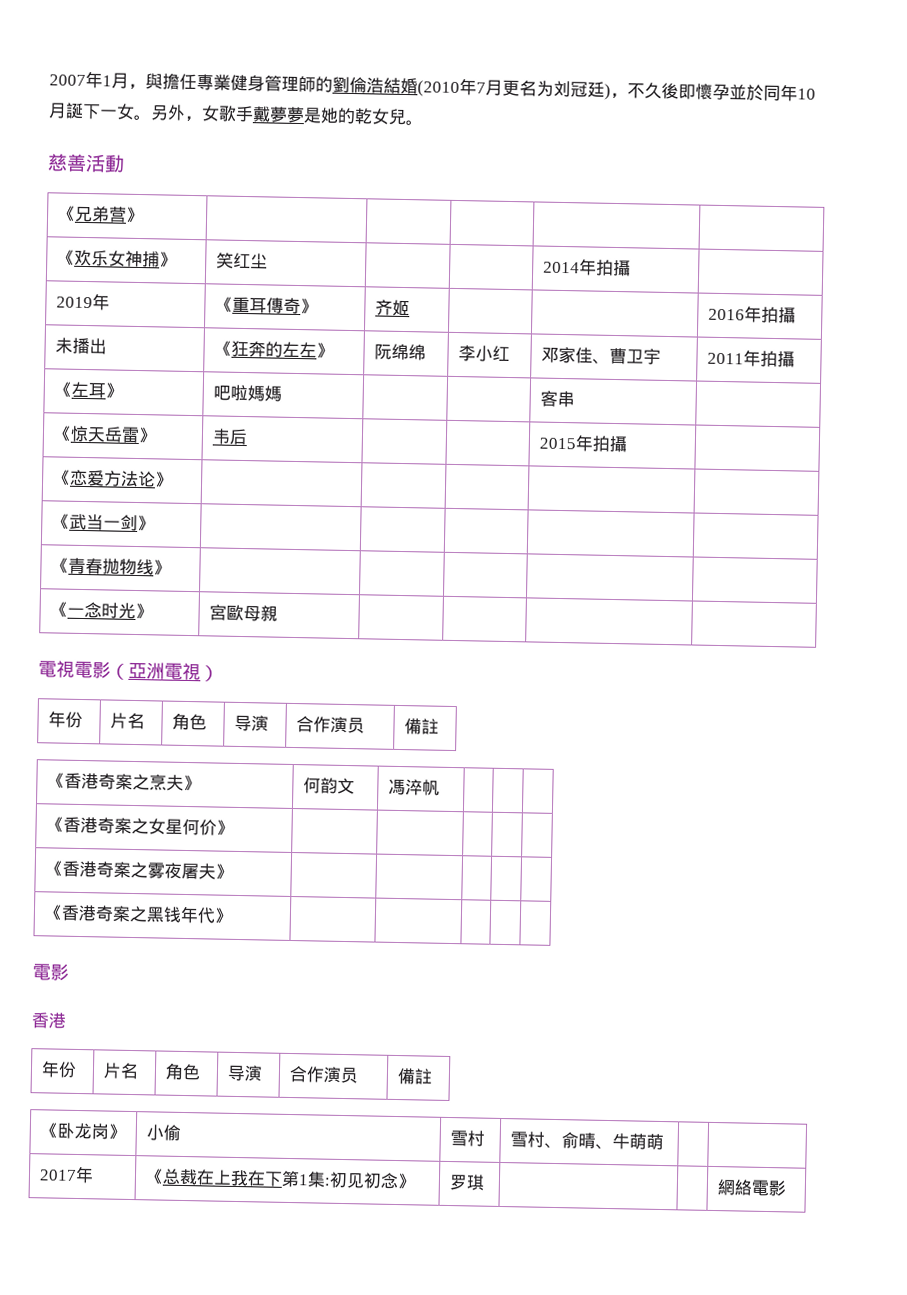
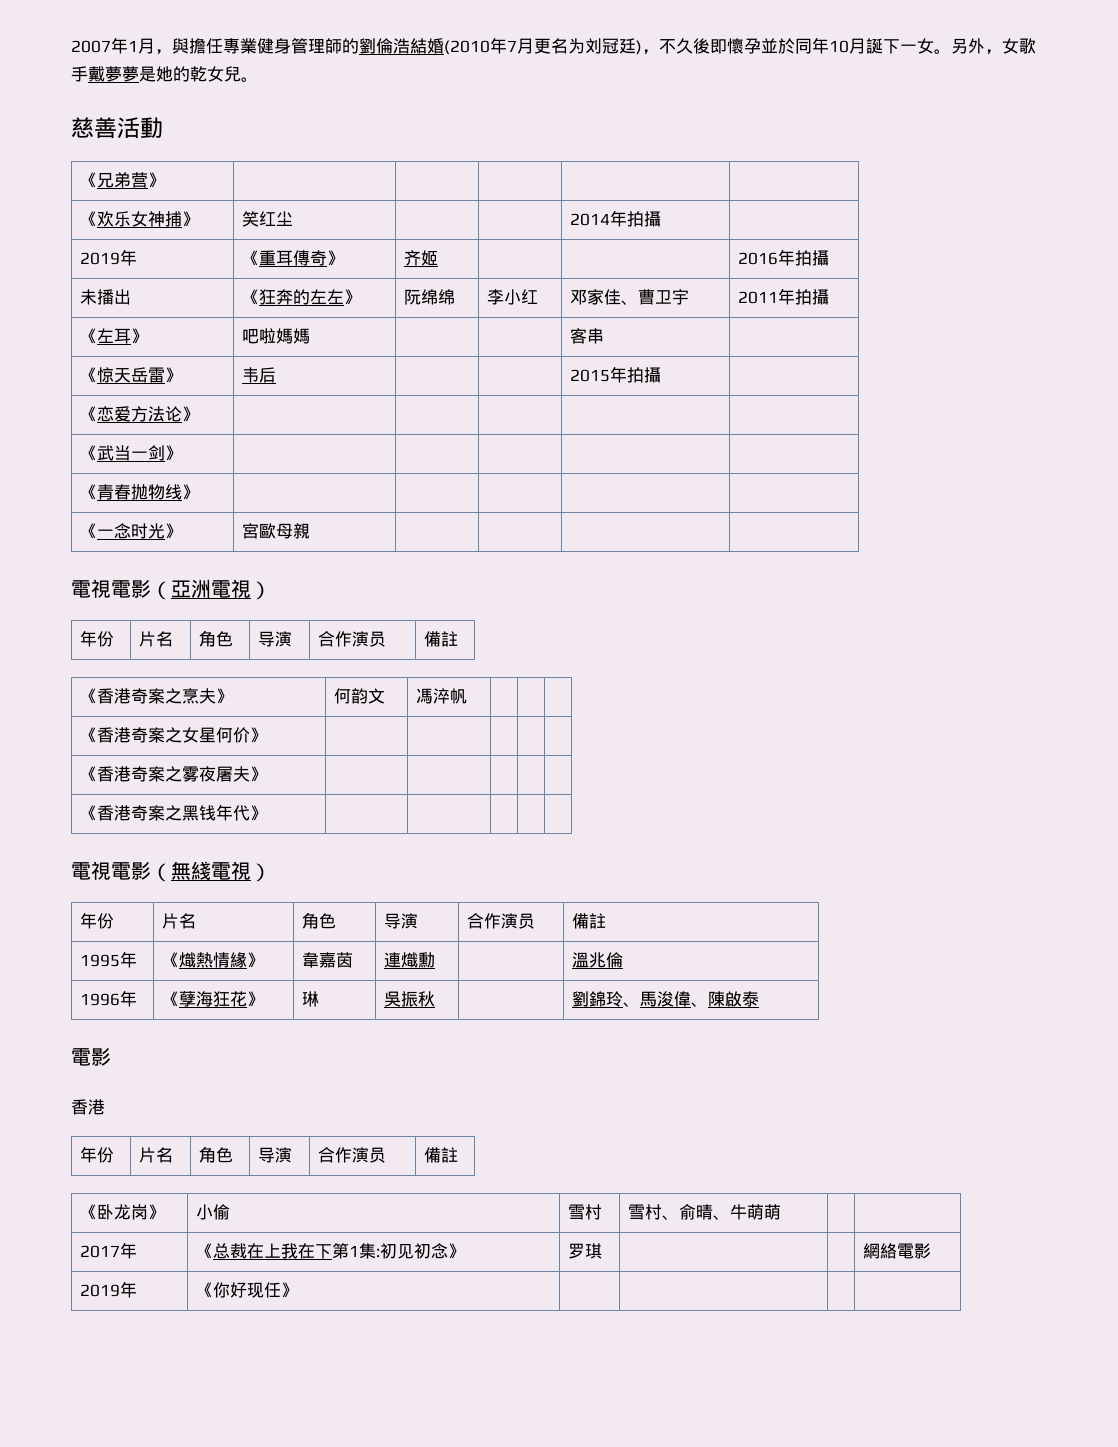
(233, 915) none -> [71,861,271,882] [80,912,115,929] [162,913,197,929] [302,912,337,929] [384,913,419,929] [467,913,536,929] [572,913,607,929] [80,951,138,968] [162,952,265,968] [302,952,354,968] [384,952,436,968] [572,952,624,968] [80,990,138,1007] [162,991,265,1007] [302,991,320,1007] [384,991,436,1007] [572,991,760,1007] // 電視電影（無綫電視） // 年份 | 片名 | 角色 | 导演 | 合作演员 | 備註 // 1995年 | 《熾熱情緣》 | 韋嘉茵 | 連熾勳 | | 溫兆倫 // 1996年 | 《孽海狂花》 | 琳 | 吳振秋 | | 劉錦玲、馬浚偉、陳啟泰
(787, 1188) none -> [80,1281,138,1298] [196,1282,299,1298] // 2019年 | 《你好现任》 | | | |

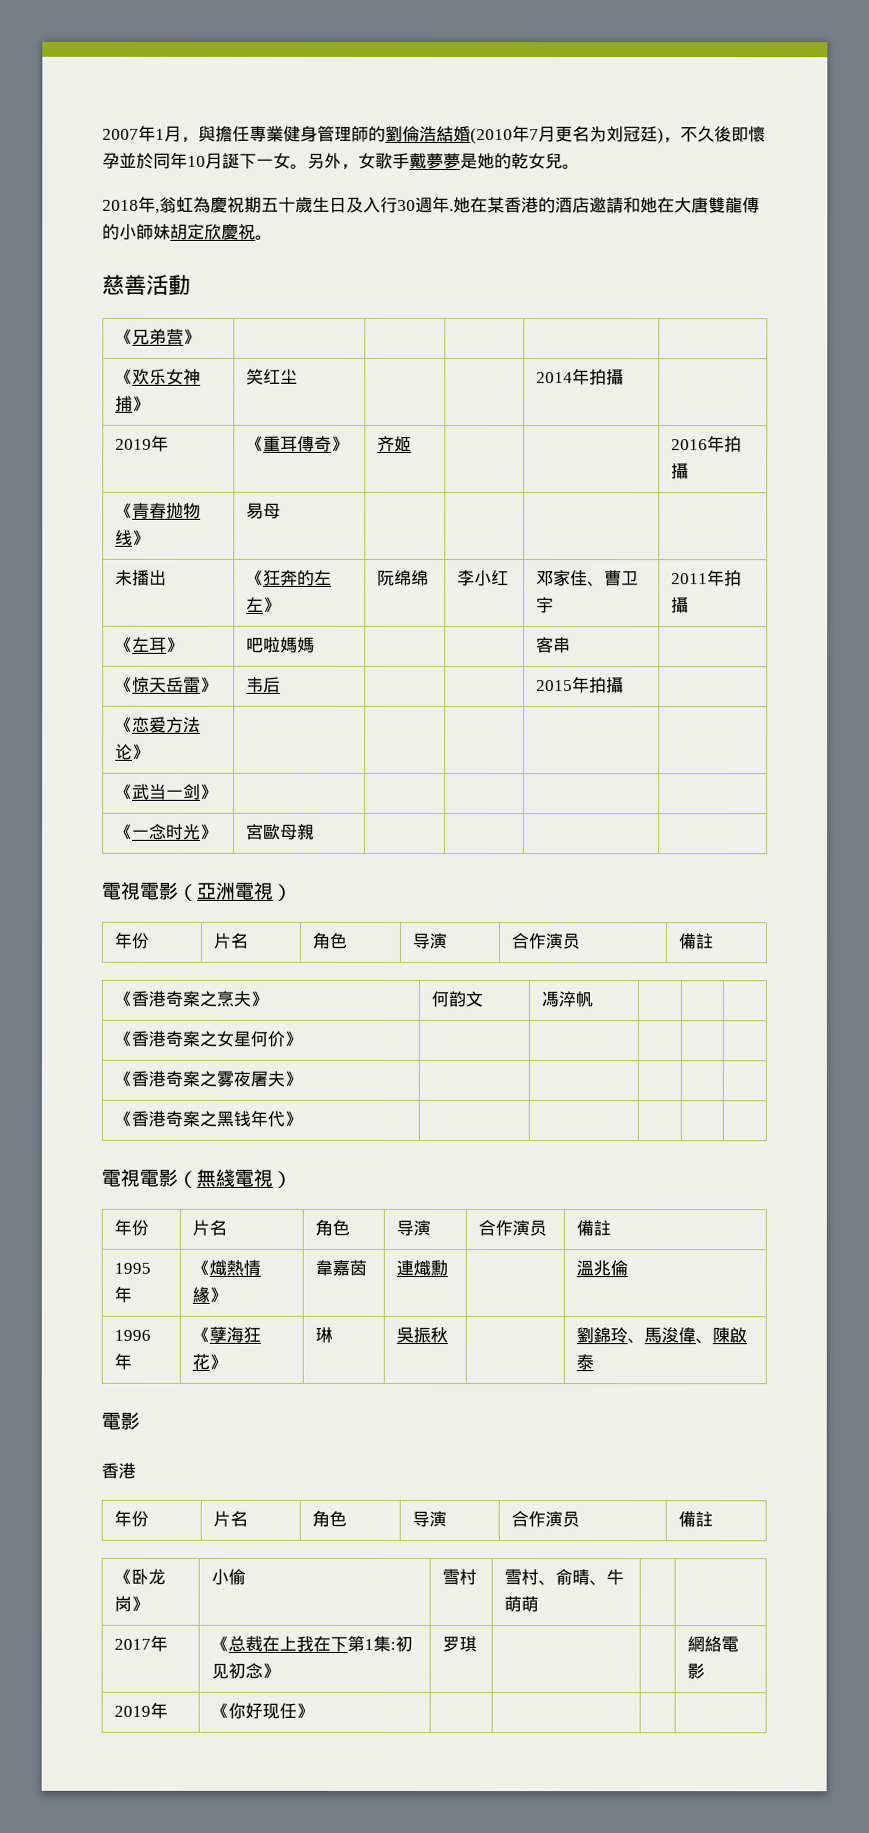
(258, 79) none -> [102,195,760,214] [102,223,273,240] // 2018年,翁虹為慶祝期五十歲生日及入行30週年.她在某香港的酒店邀請和她在大唐雙龍傳的小師妹胡定欣慶祝。
(830, 258) none -> [115,502,202,519] [115,529,151,546] [246,502,282,519] // 《青春抛物线》 | 易母 | | | |
[80,484,200,500] // 《青春抛物线》 | | | | | -> (219, 791) none

